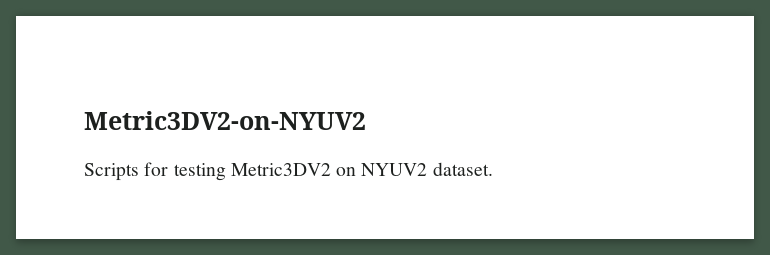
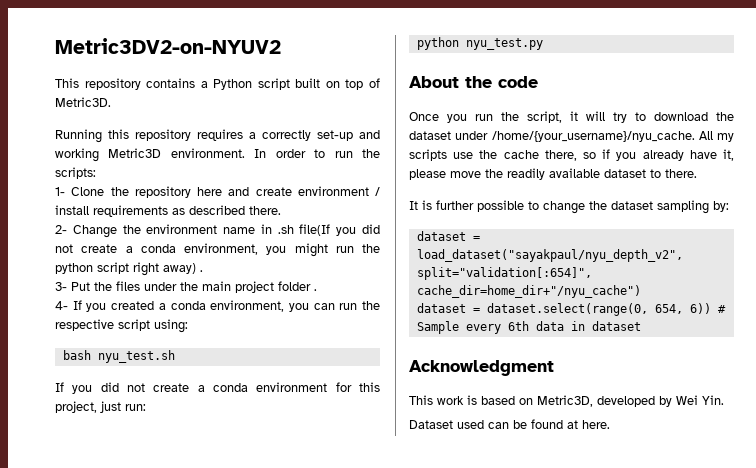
[84,162,493,181] Scripts for testing Metric3DV2 on NYUV2 dataset. -> [55,78,380,90] [55,97,111,107] [55,129,380,143] [55,148,380,162] [55,167,96,179] [55,186,380,198] [55,205,281,217] [55,224,380,238] [55,243,380,257] [55,262,203,276] [55,281,317,293] [55,300,380,312] [55,319,188,333] [62,350,175,363] [55,382,380,394] [55,401,146,413] [416,37,543,50] [409,76,538,88] [409,111,734,123] [409,131,734,142] [409,149,734,161] [409,168,697,180] [409,200,729,214] [416,231,480,241] [416,249,683,262] [416,267,592,280] [416,285,641,298] [416,303,726,316] [416,321,641,334] [409,360,554,376] [409,395,724,407] [409,419,610,429] This repository contains a Python script built on top of Metric3D. // Running this repository requires a correctly set-up and working Metric3D environment. In order to run the scripts: // 1- Clone the repository here and create environment / install requirements as described there. // 2- Change the environment name in .sh file(If you did not create a conda environment, you might run the python script right away) . // 3- Put the files under the main project folder . // 4- If you created a conda environment, you can run the respective script using: // bash nyu_test.sh // If you did not create a conda environment for this project, just run: // python nyu_test.py // About the code // Once you run the script, it will try to download the dataset under /home/{your_username}/nyu_cache. All my scripts use the cache there, so if you already have it, please move the readily available dataset to there. // It is further possible to change the dataset sampling by: // dataset = load_dataset("sayakpaul/nyu_depth_v2", split="validation[:654]", cache_dir=home_dir+"/nyu_cache") // dataset = dataset.select(range(0, 654, 6)) # Sample every 6th data in dataset // Acknowledgment // This work is based on Metric3D, developed by Wei Yin. // Dataset used can be found at here.

